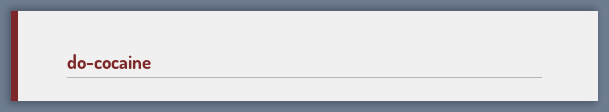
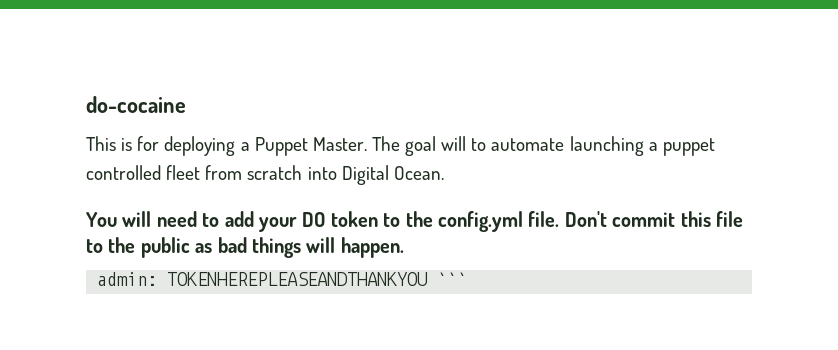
(151, 61) none -> [86,136,715,156] [86,165,444,185] [86,211,743,232] [86,237,404,258] [97,272,468,286] // This is for deploying a Puppet Master. The goal will to automate launching a puppet controlled fleet from scratch into Digital Ocean. // You will need to add your DO token to the config.yml file. Don't commit this file to the public as bad things will happen. // admin: TOKENHEREPLEASEANDTHANKYOU ```

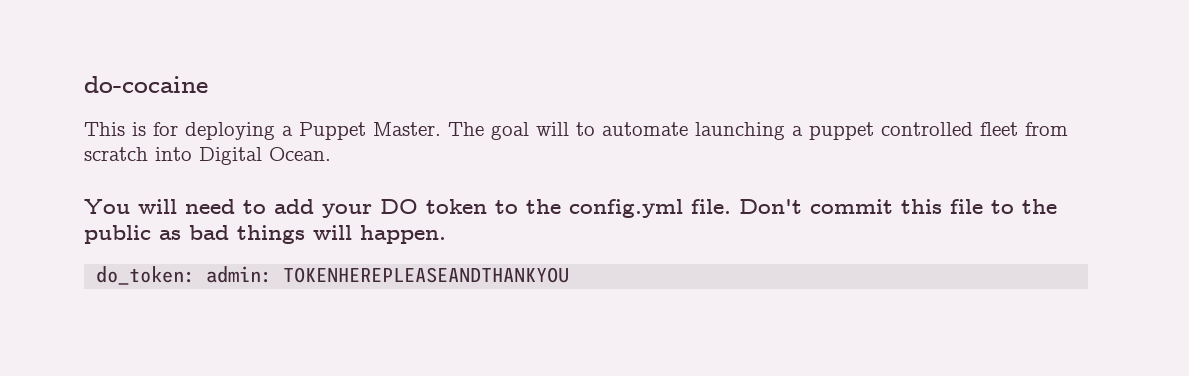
(404, 247) none -> [96,266,196,285] do_token:
[437,272,468,286] ``` -> (570, 275) none

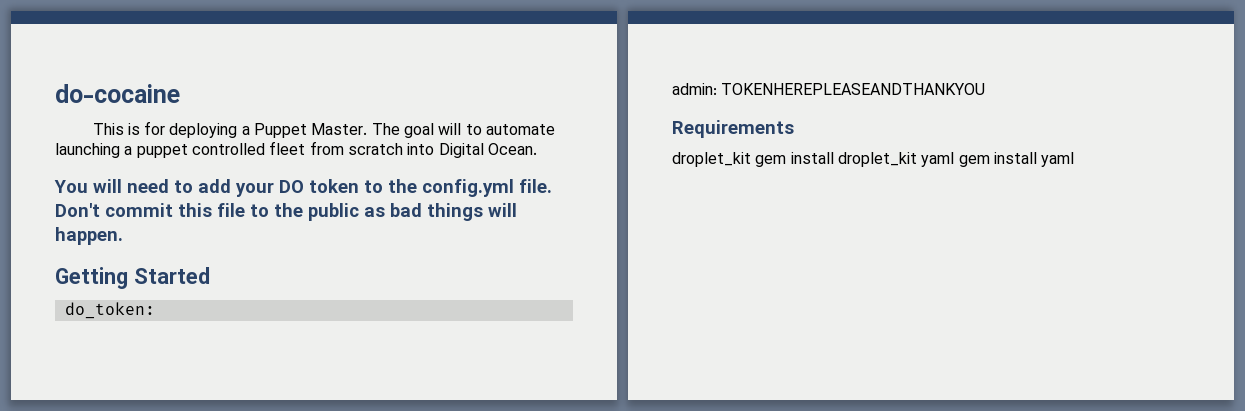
(446, 234) none -> [55,267,210,289] // Getting Started
(196, 275) none -> (155, 310) //
(570, 275) none -> [672,120,794,138] [672,152,1075,167] // Requirements // droplet_kit gem install droplet_kit yaml gem install yaml

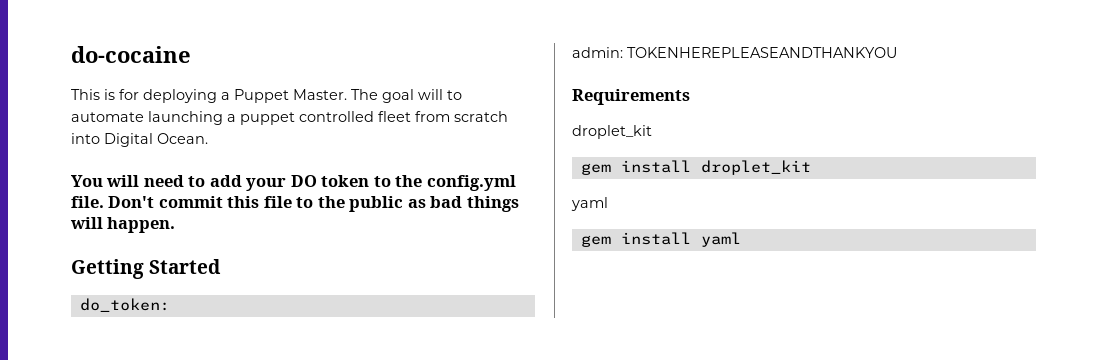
(751, 159) none -> (652, 132) //
[921,152,955,167] yaml -> [571,197,608,211] // yaml //

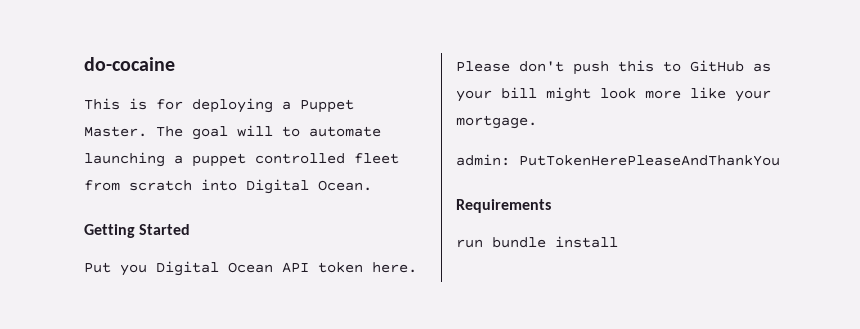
[71,175,516,191] [71,196,519,212] [70,217,176,233] [71,259,222,279] [79,298,170,312] You will need to add your DO token to the config.yml file. Don't commit this file to the public as bad things will happen. // Getting Started // do_token: -> [84,224,191,238] [84,261,417,276] [456,60,771,75] [456,87,771,102] [456,115,537,129] Getting Started // Put you Digital Ocean API token here. Please don't push this to GitHub as your bill might look more like your mortgage.
[627,47,897,58] TOKENHEREPLEASEANDTHANKYOU -> [519,155,780,166] PutTokenHerePleaseAndThankYou
[572,125,652,139] [580,160,811,175] [571,197,608,211] [580,232,741,247] droplet_kit // gem install droplet_kit // yaml // gem install yaml -> [456,236,618,248] run bundle install

